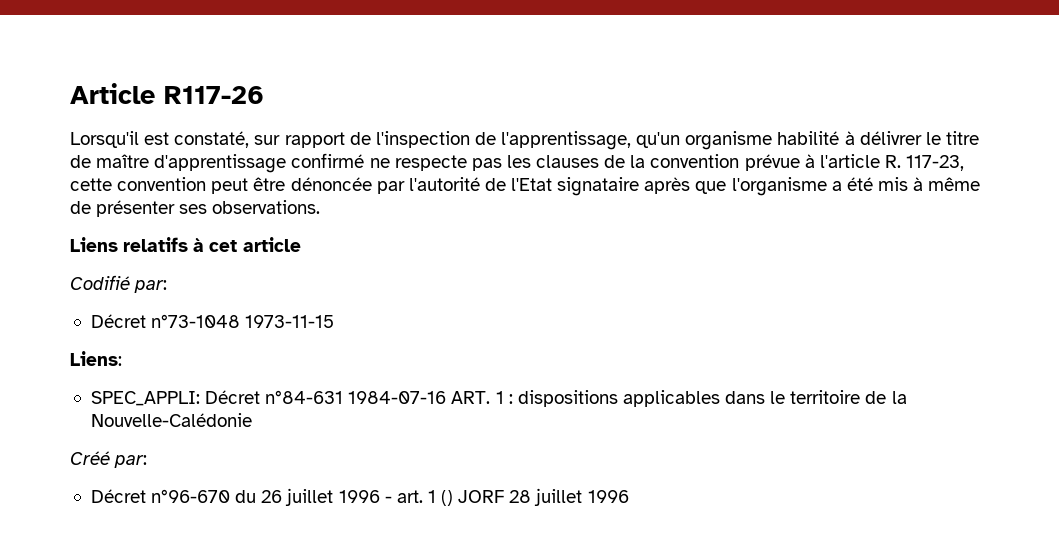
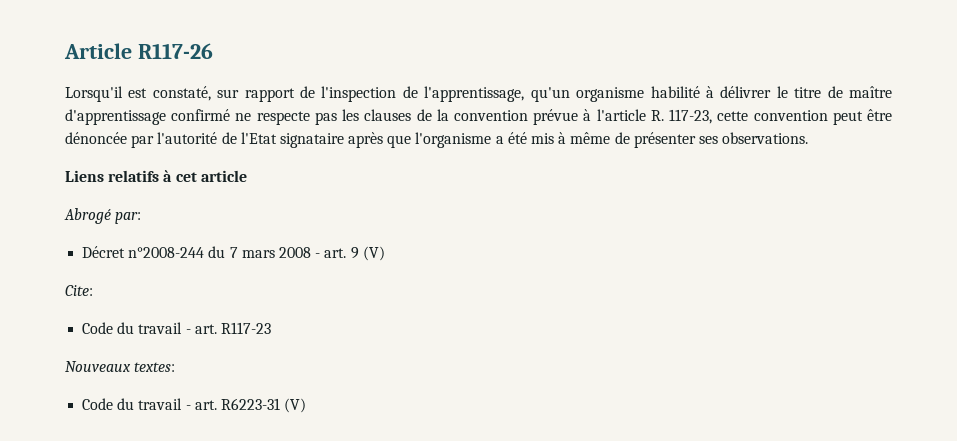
[70,275,168,293] [90,314,335,328] [70,351,122,366] [90,390,907,407] [90,413,252,427] [70,451,148,468] [90,488,629,506] Codifié par: // Décret n°73-1048 1973-11-15 // Liens: // SPEC_APPLI: Décret n°84-631 1984-07-16 ART. 1 : dispositions applicables dans le territoire de la Nouvelle-Calédonie // Créé par: // Décret n°96-670 du 26 juillet 1996 - art. 1 () JORF 28 juillet 1996 -> [64,208,142,224] [82,246,385,261] [65,285,93,296] [82,322,271,334] [65,361,176,372] [82,398,307,413] Abrogé par: // Décret n°2008-244 du 7 mars 2008 - art. 9 (V) // Cite: // Code du travail - art. R117-23 // Nouveaux textes: // Code du travail - art. R6223-31 (V)

